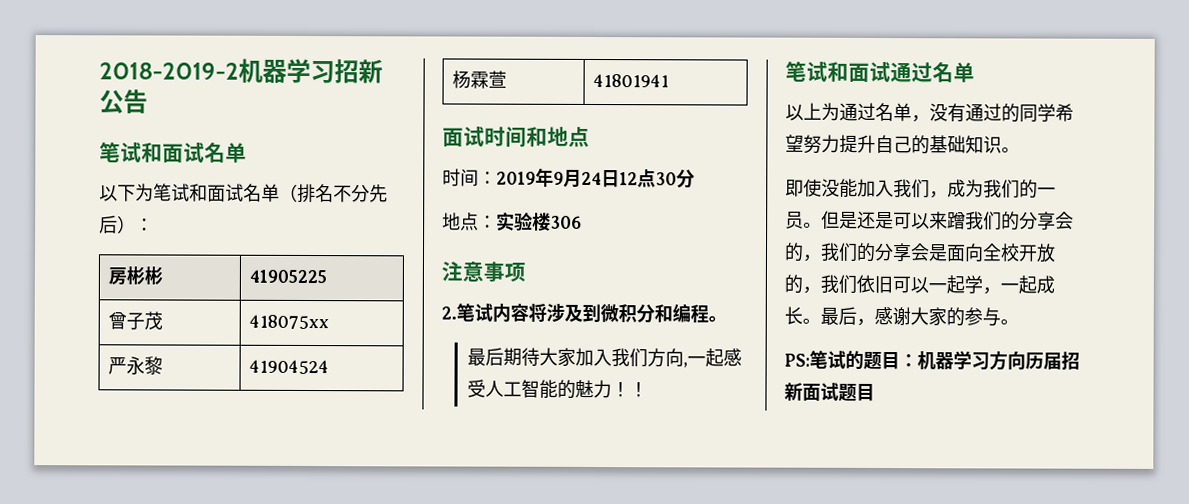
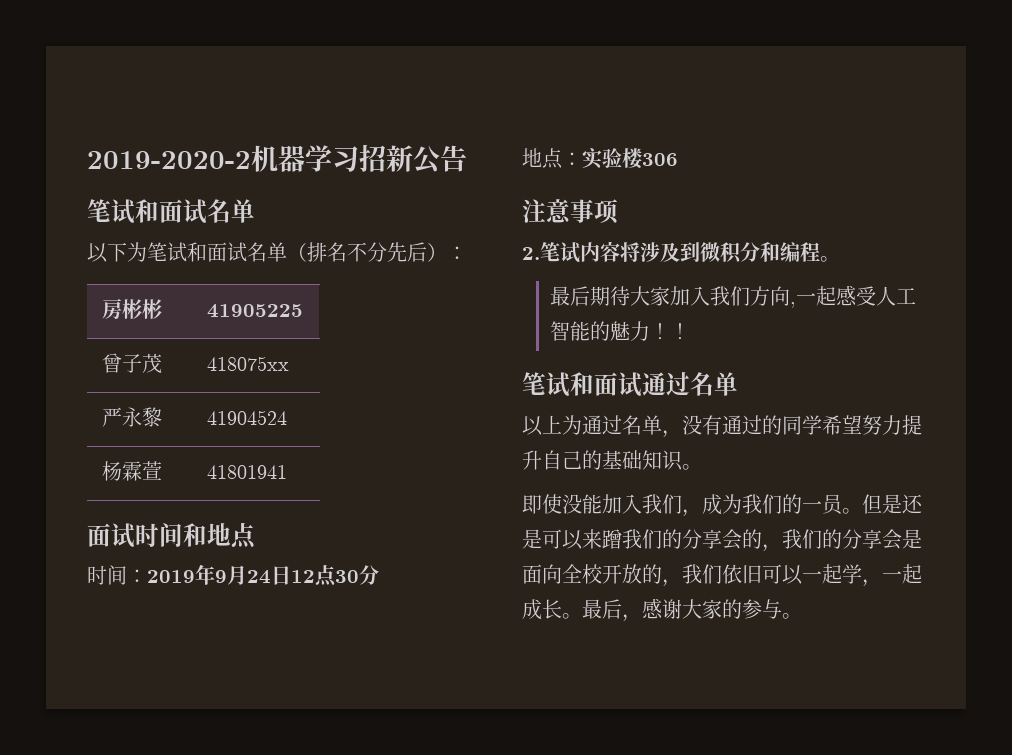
[99,62,239,80] 2018-2019-2 -> [87,151,251,169] 2019-2020-2
[784,350,1080,371] [784,382,875,402] // PS:笔试的题目：机器学习方向历届招新面试题目 -> (802, 616) none

